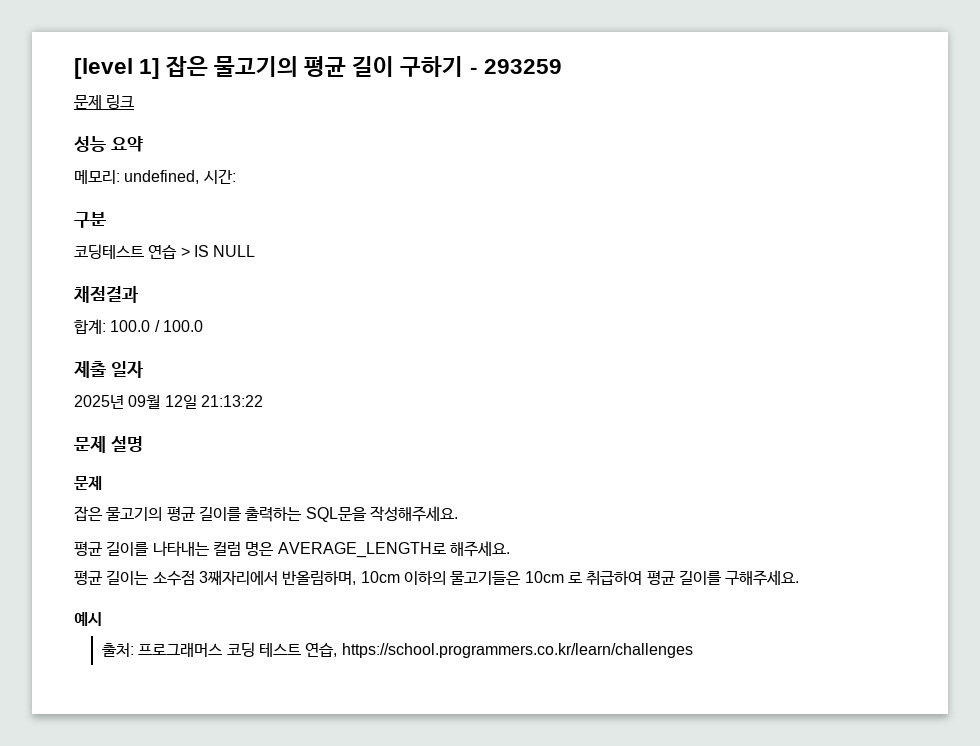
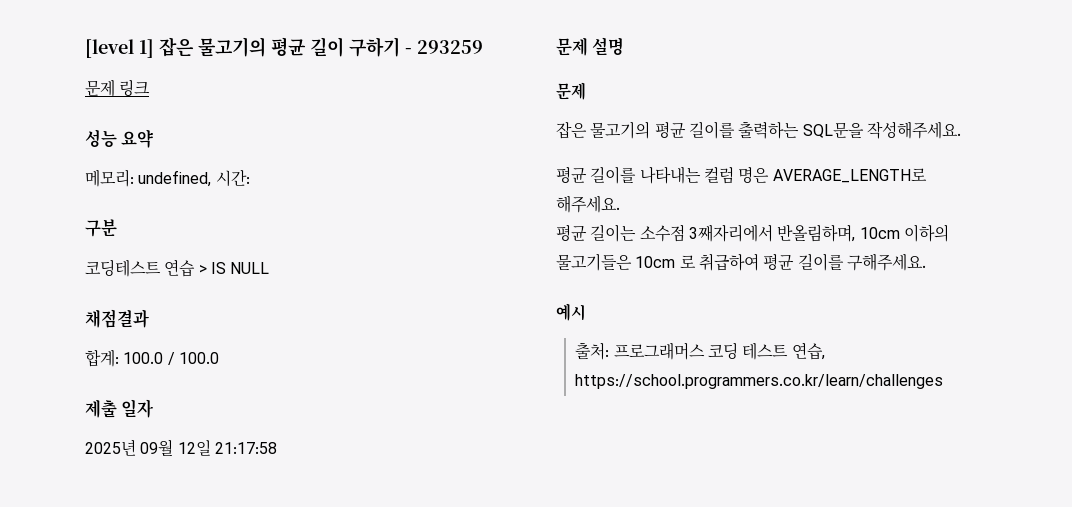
[200,395,263,407] 21:13:22 -> [214,442,277,454] 21:17:58

